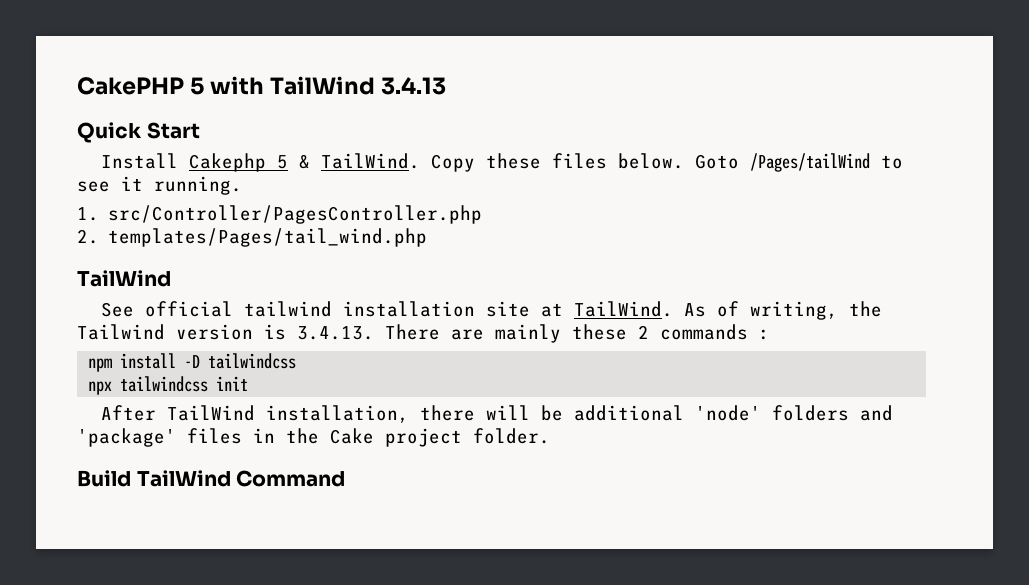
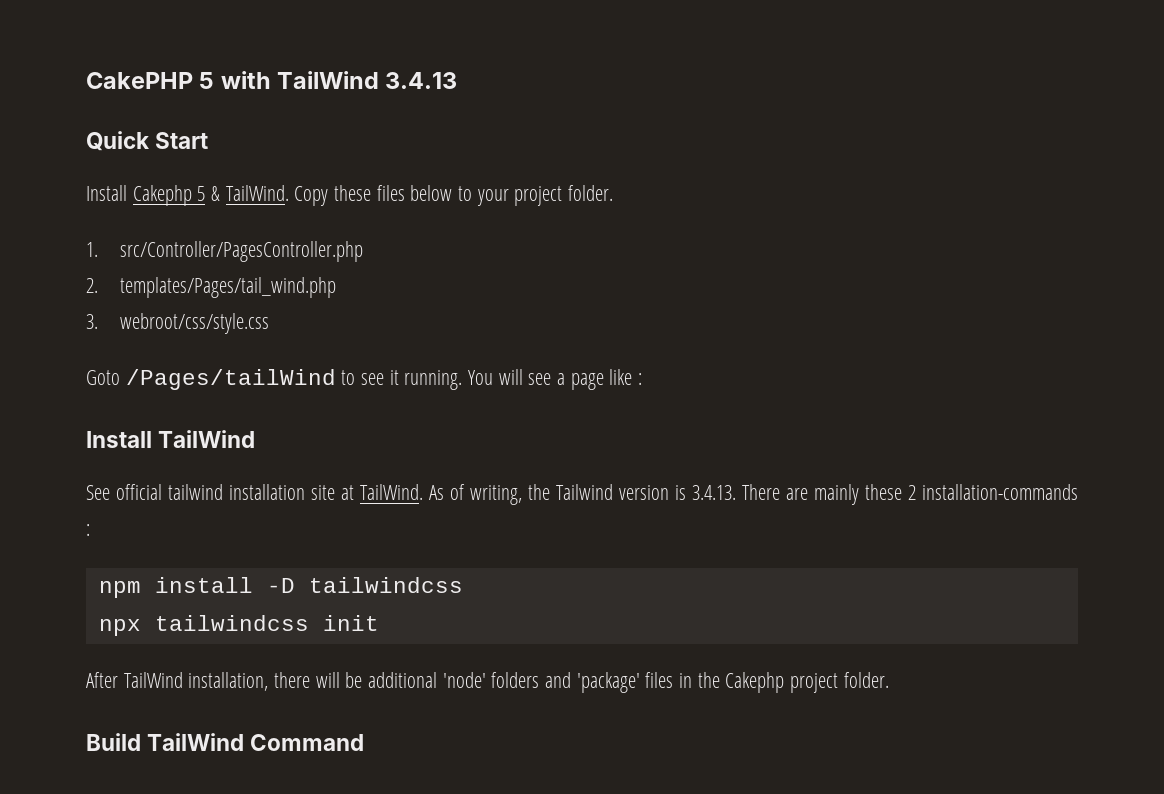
[618,153,904,172] [77,176,242,195] [77,205,483,224] [77,228,428,247] below. Goto /Pages/tailWind to see it running. // 1. src/Controller/PagesController.php // 2. templates/Pages/tail_wind.php // -> [410,185,614,206] [86,241,363,262] [86,277,336,298] [86,313,269,334] [86,369,643,390] [86,431,152,448] below to your project folder. // 1. src/Controller/PagesController.php // 2. templates/Pages/tail_wind.php // 3. webroot/css/style.css // Goto /Pages/tailWind to see it running. You will see a page like : // Install
[660,324,748,340] commands -> [921,484,1078,500] installation-commands
[330,428,374,444] Cake -> [725,672,785,693] Cakephp

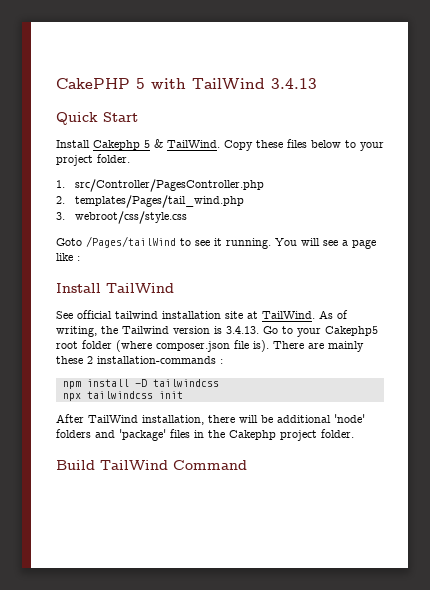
(736, 492) none -> [263,326,378,337] [56,340,269,352] Go to your Cakephp5 root folder (where composer.json file is).

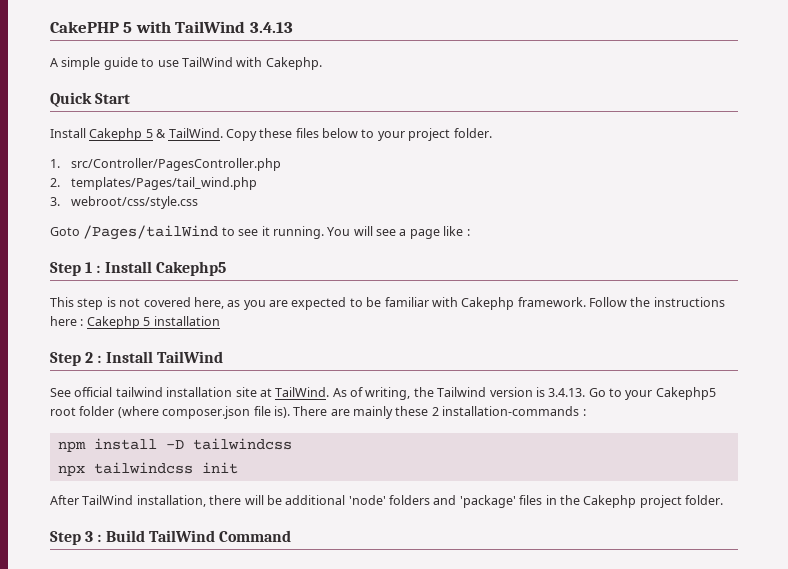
(317, 83) none -> [50,57,322,70] // A simple guide to use TailWind with Cakephp.
(80, 258) none -> [50,261,226,276] [50,297,725,310] [50,316,220,329] [50,352,102,366] Step 1 : Install Cakephp5 // This step is not covered here, as you are expected to be familiar with Cakephp framework. Follow the instructions here : Cakephp 5 installation // Step 2 :
(354, 433) none -> [50,531,102,545] Step 3 :

